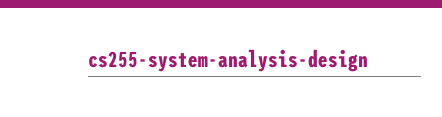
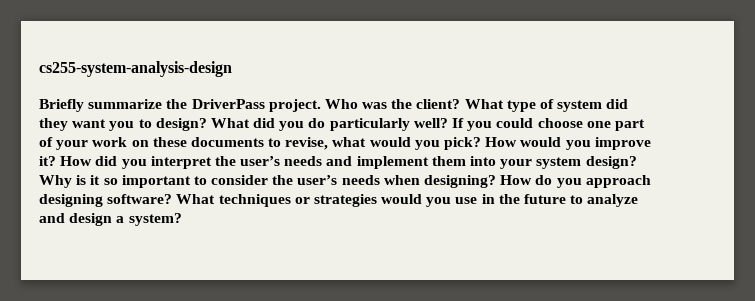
(368, 60) none -> [39,99,629,112] [39,118,645,131] [39,137,651,150] [39,156,637,169] [39,175,651,188] [39,194,639,207] [39,213,182,226] // Briefly summarize the DriverPass project. Who was the client? What type of system did they want you to design? What did you do particularly well? If you could choose one part of your work on these documents to revise, what would you pick? How would you improve it? How did you interpret the user’s needs and implement them into your system design? Why is it so important to consider the user’s needs when designing? How do you approach designing software? What techniques or strategies would you use in the future to analyze and design a system?

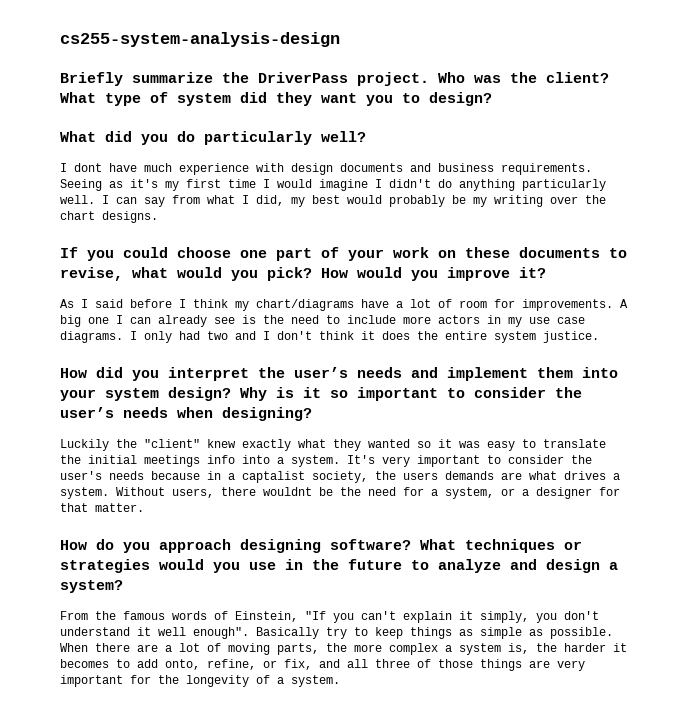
(207, 124) none -> (492, 99) //
(448, 123) none -> [60,163,592,175] [60,179,606,191] [60,195,606,207] [60,211,158,223] // I dont have much experience with design documents and business requirements. Seeing as it's my first time I would imagine I didn't do anything particularly well. I can say from what I did, my best would probably be my writing over the chart designs. //
(56, 161) none -> [60,299,628,311] [60,315,585,327] [60,331,599,343] // As I said before I think my chart/diagrams have a lot of room for improvements. A big one I can already see is the need to include more actors in my use case diagrams. I only had two and I don't think it does the entire system justice. //
(497, 181) none -> [60,439,606,451] [60,455,592,467] [60,471,620,483] [60,487,620,499] [60,503,144,512] // Luckily the "client" knew exactly what they wanted so it was easy to translate the initial meetings info into a system. It's very important to consider the user's needs because in a captalist society, the users demands are what drives a system. Without users, there wouldnt be the need for a system, or a designer for that matter. //
(182, 219) none -> [60,611,599,623] [60,627,613,639] [60,643,627,655] [60,659,585,671] [60,675,340,687] // From the famous words of Einstein, "If you can't explain it simply, you don't understand it well enough". Basically try to keep things as simple as possible. When there are a lot of moving parts, the more complex a system is, the harder it becomes to add onto, refine, or fix, and all three of those things are very important for the longevity of a system.

